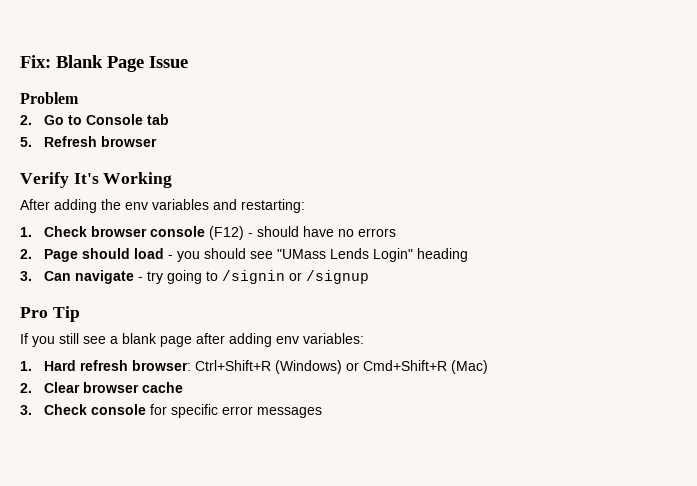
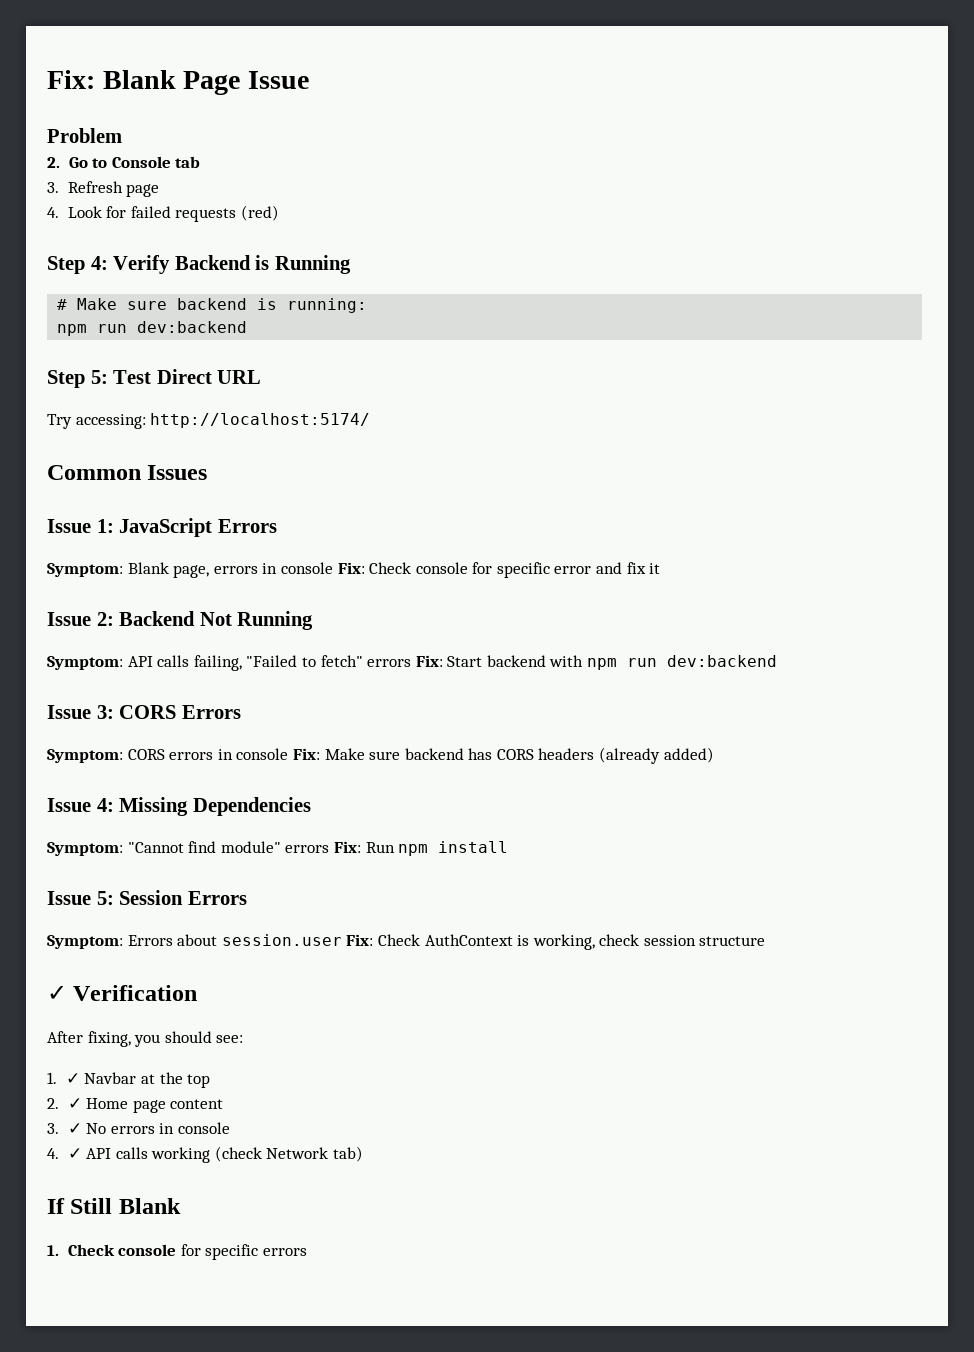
[20,136,157,147] [20,172,173,188] [20,199,305,213] [20,226,396,240] [20,248,468,262] [20,270,369,284] [20,306,80,322] [20,333,364,347] [20,360,488,374] [20,382,183,393] [20,404,322,418] 5. Refresh browser // Verify It's Working // After adding the env variables and restarting: // 1. Check browser console (F12) - should have no errors // 2. Page should load - you should see "UMass Lends Login" heading // 3. Can navigate - try going to /signin or /signup // Pro Tip // If you still see a blank page after adding env variables: // 1. Hard refresh browser: Ctrl+Shift+R (Windows) or Cmd+Shift+R (Mac) // 2. Clear browser cache // 3. Check console for specific error messages -> [47,181,160,197] [47,205,279,222] [47,255,351,274] [57,298,368,313] [57,321,248,336] [47,369,262,388] [47,413,371,429] [47,465,208,480] [47,518,277,537] [47,562,661,578] [47,611,314,630] [47,655,778,671] [47,705,241,719] [47,747,714,764] [47,797,311,816] [47,841,509,856] [47,890,247,905] [47,934,766,950] [47,985,198,1001] [47,1031,244,1047] [47,1072,211,1088] [47,1098,224,1113] [47,1122,230,1134] [47,1146,364,1163] [47,1198,181,1214] [47,1244,307,1260] 3. Refresh page // 4. Look for failed requests (red) // Step 4: Verify Backend is Running // # Make sure backend is running: // npm run dev:backend // Step 5: Test Direct URL // Try accessing: http://localhost:5174/ // Common Issues // Issue 1: JavaScript Errors // Symptom: Blank page, errors in console Fix: Check console for specific error and fix it // Issue 2: Backend Not Running // Symptom: API calls failing, "Failed to fetch" errors Fix: Start backend with npm run dev:backend // Issue 3: CORS Errors // Symptom: CORS errors in console Fix: Make sure backend has CORS headers (already added) // Issue 4: Missing Dependencies // Symptom: "Cannot find module" errors Fix: Run npm install // Issue 5: Session Errors // Symptom: Errors about session.user Fix: Check AuthContext is working, check session structure // ✓ Verification // After fixing, you should see: // 1. ✓ Navbar at the top // 2. ✓ Home page content // 3. ✓ No errors in console // 4. ✓ API calls working (check Network tab) // If Still Blank // 1. Check console for specific errors

